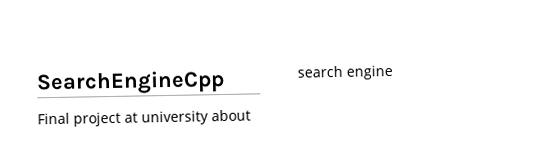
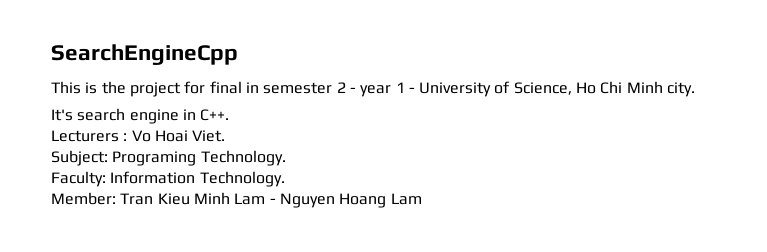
[37,109,251,127] [297,64,393,80] Final project at university about search engine -> [51,81,696,97] [51,108,230,124] [51,130,226,142] [51,150,286,166] [51,171,285,187] [51,192,422,208] This is the project for final in semester 2 - year 1 - University of Science, Ho Chi Minh city. // It's search engine in C++. // Lecturers : Vo Hoai Viet. // Subject: Programing Technology. // Faculty: Information Technology. // Member: Tran Kieu Minh Lam - Nguyen Hoang Lam

